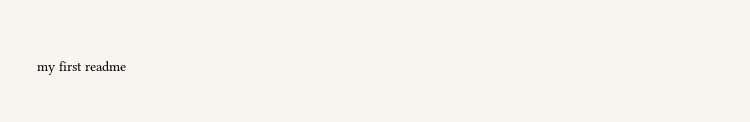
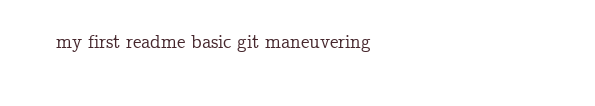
(126, 66) none -> [191,35,371,52] basic git maneuvering

